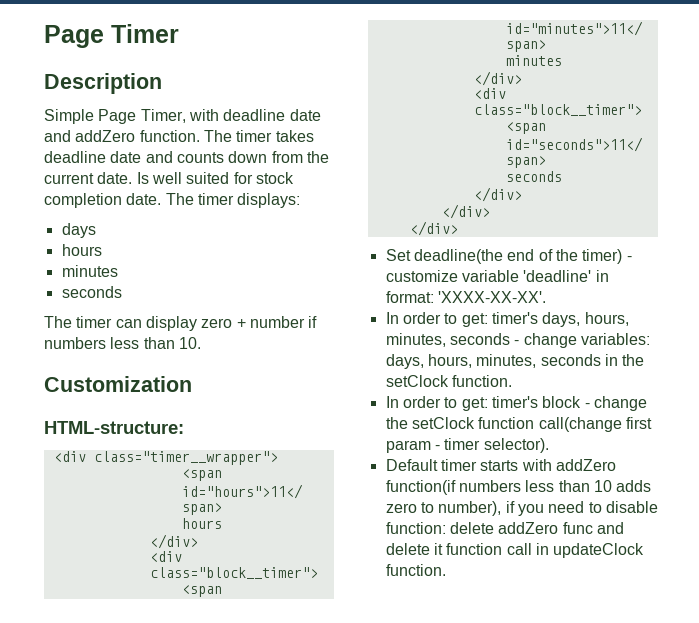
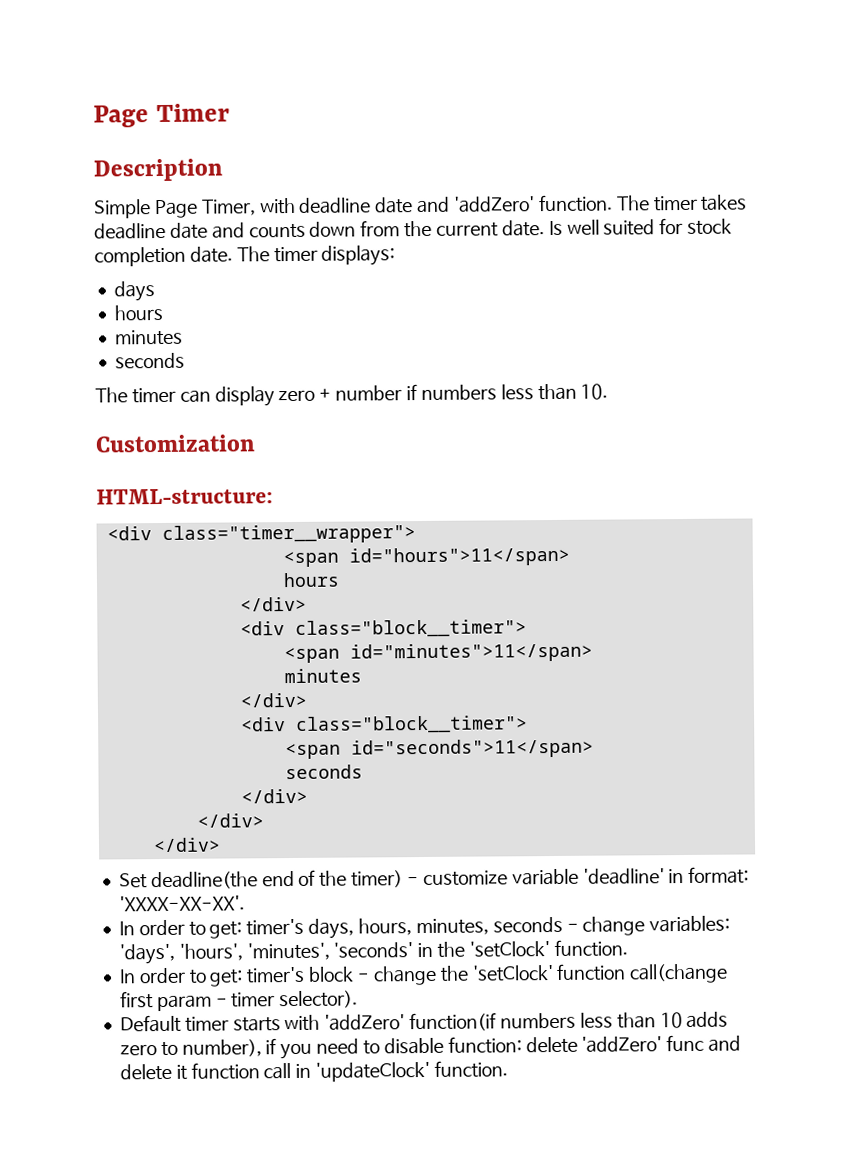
[75,130,136,142] addZero -> [454,196,536,213] 'addZero'
[385,354,601,369] days, hours, minutes, seconds -> [118,942,414,965] 'days', 'hours', 'minutes', 'seconds'
[385,375,449,387] setClock -> [468,941,550,958] 'setClock'
[411,417,475,429] setClock -> [471,965,554,982] 'setClock'
[555,459,616,471] addZero -> [324,1014,406,1031] 'addZero'
[498,522,559,534] addZero -> [581,1036,663,1053] 'addZero'
[553,543,645,558] updateClock -> [315,1061,431,1082] 'updateClock'

